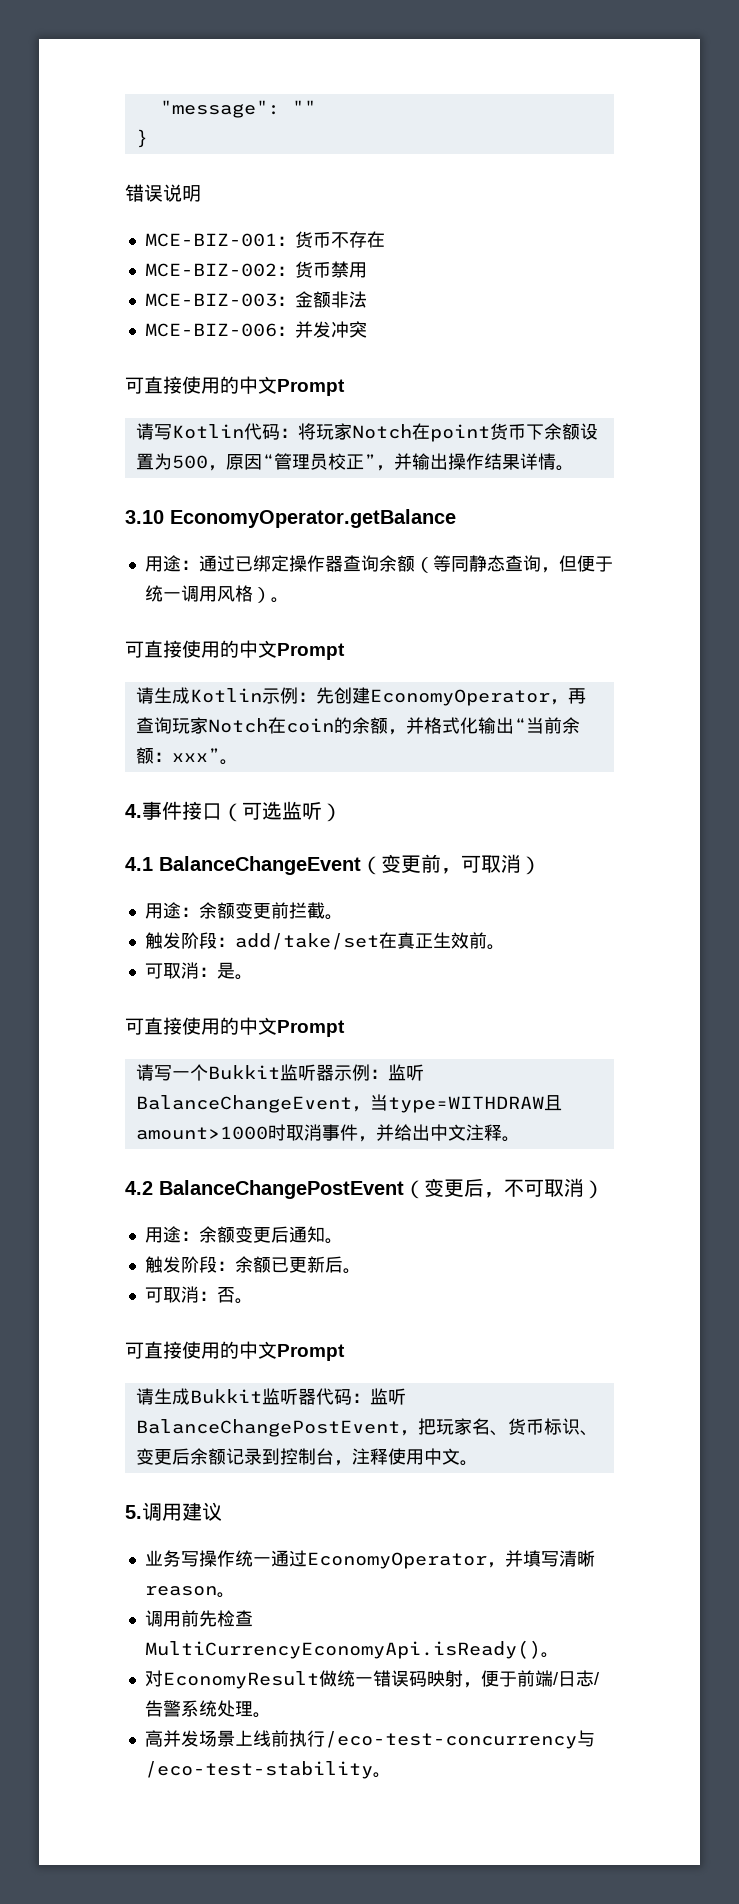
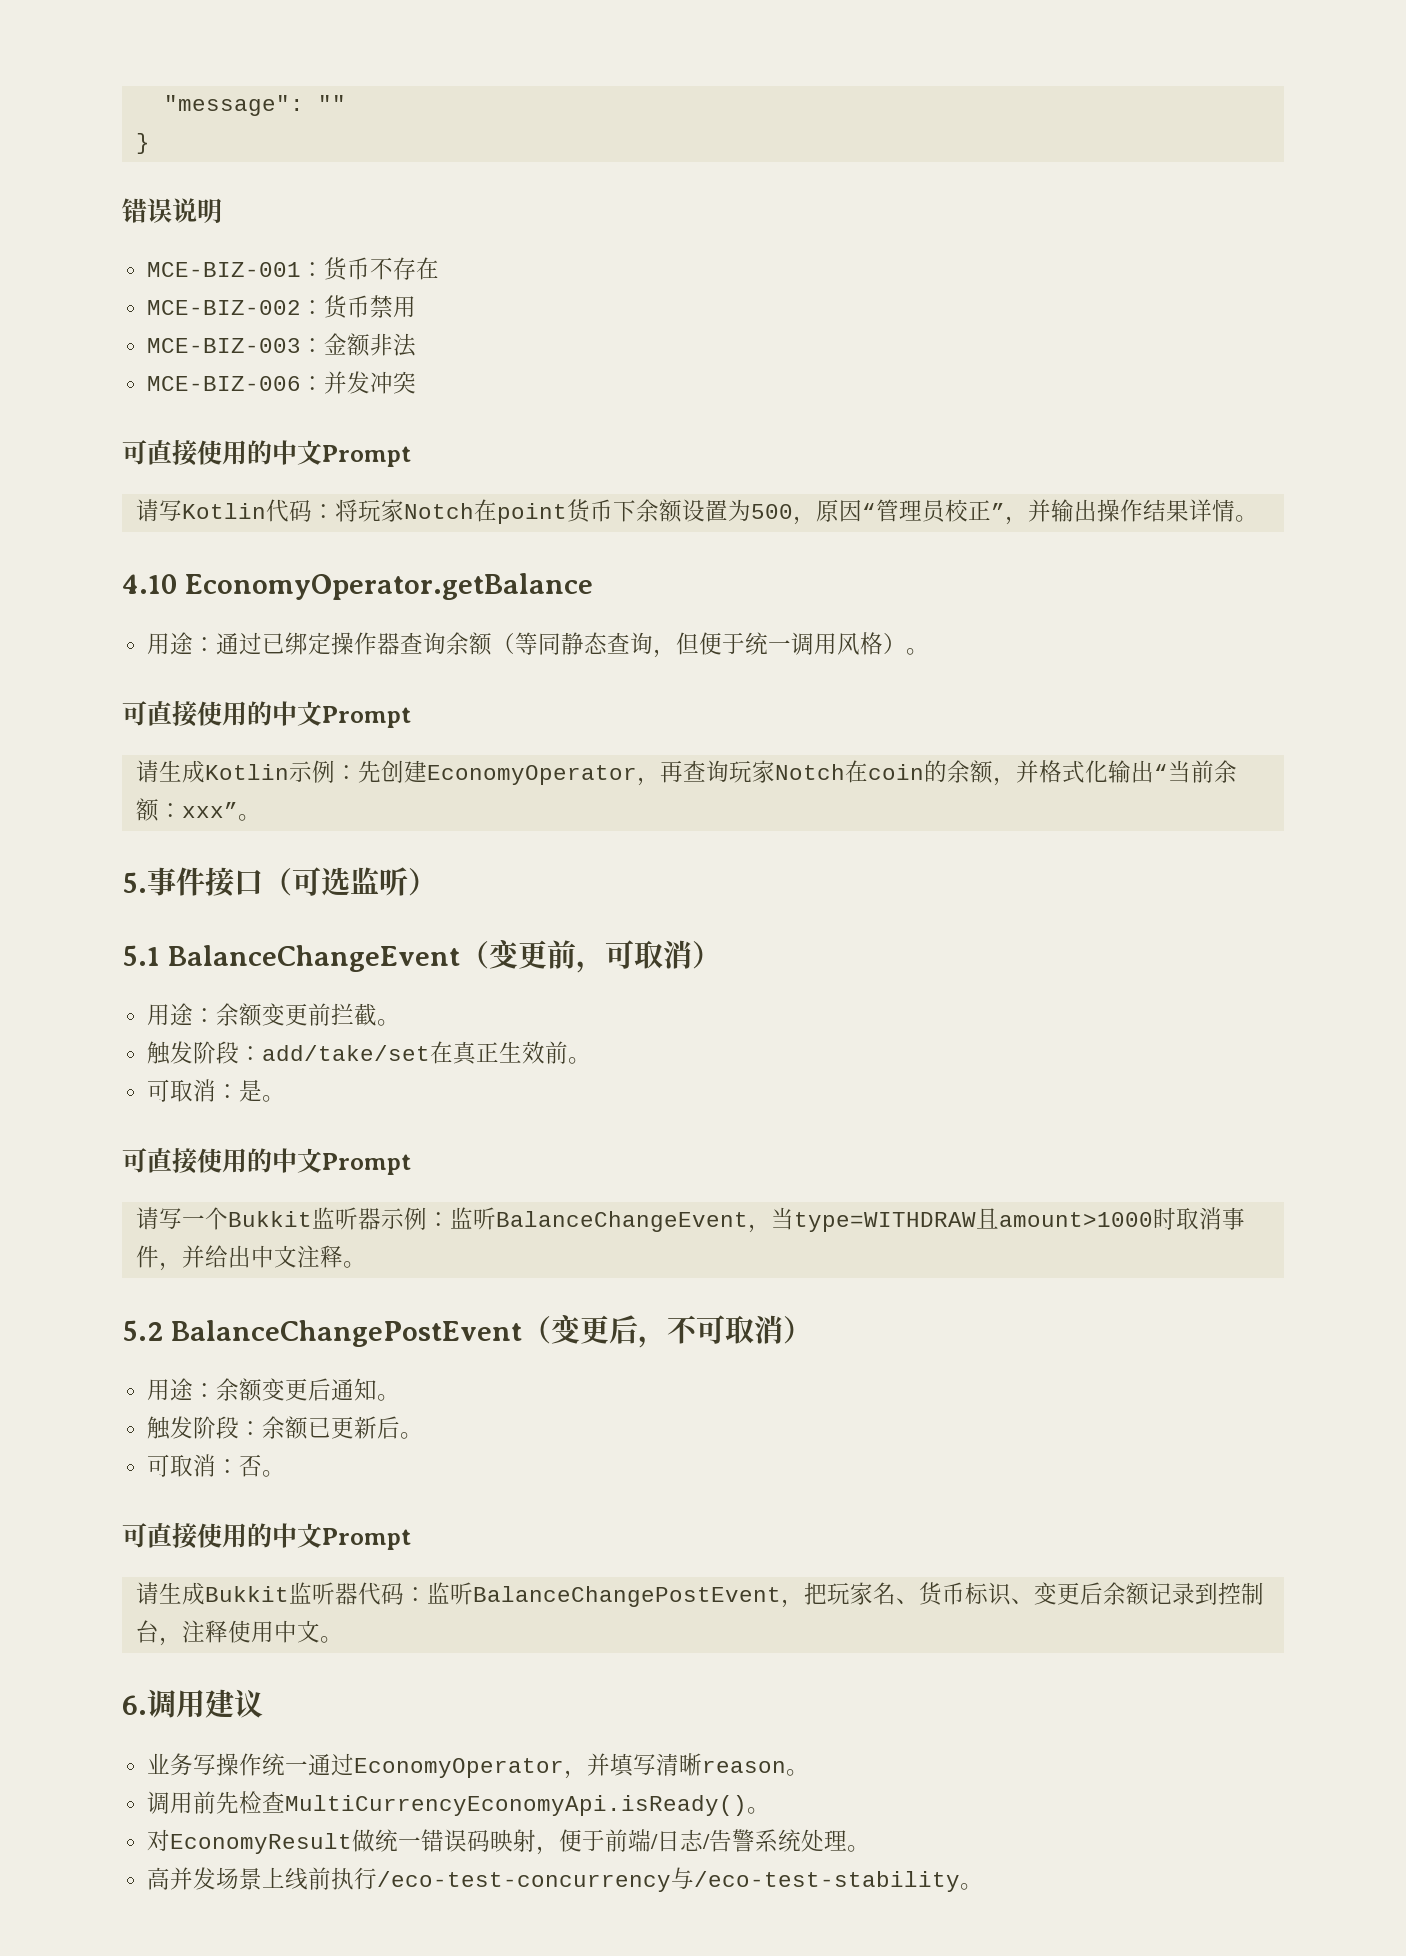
[125,510,164,524] 3.10 -> [122,574,177,594] 4.10
[125,804,142,818] 4. -> [122,872,147,893] 5.
[125,857,153,871] 4.1 -> [122,945,160,966] 5.1
[125,1181,153,1195] 4.2 -> [122,1320,163,1341] 5.2
[125,1505,142,1519] 5. -> [122,1695,147,1715] 6.

